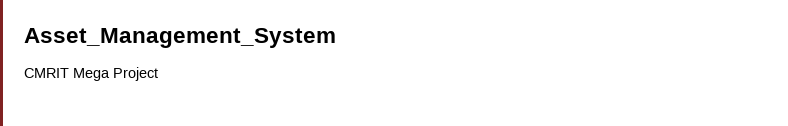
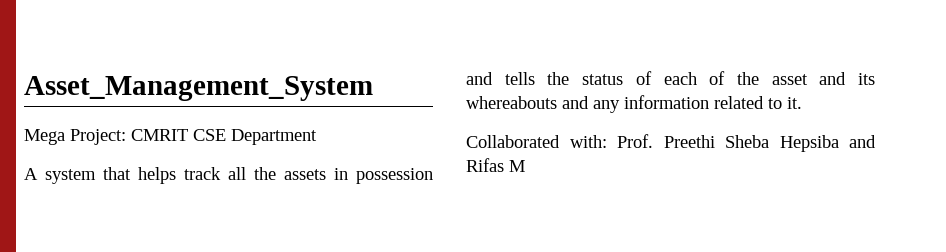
[24,67,158,81] CMRIT Mega Project -> [24,129,317,145] [24,167,433,184] [466,71,875,85] [466,95,802,113] [466,134,876,152] [466,158,525,172] Mega Project: CMRIT CSE Department // A system that helps track all the assets in possession and tells the status of each of the asset and its whereabouts and any information related to it. // Collaborated with: Prof. Preethi Sheba Hepsiba and Rifas M

